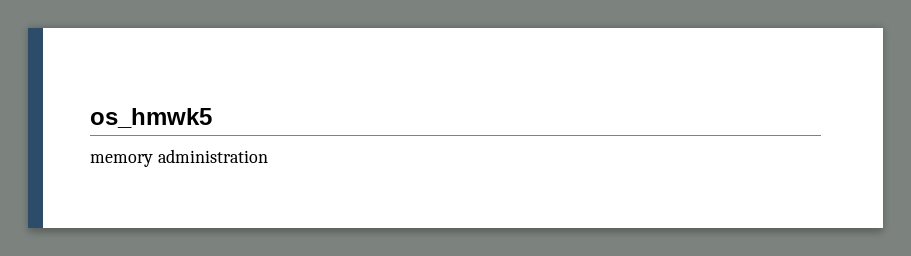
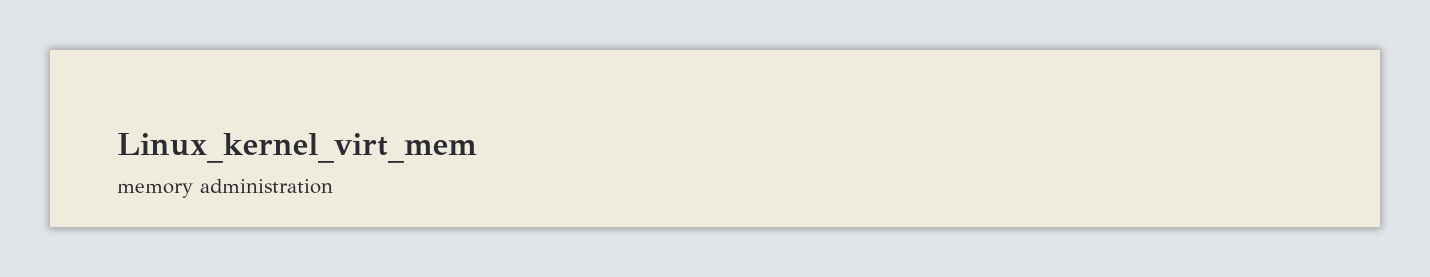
[90,108,212,128] os_hmwk5 -> [117,133,477,163] Linux_kernel_virt_mem

